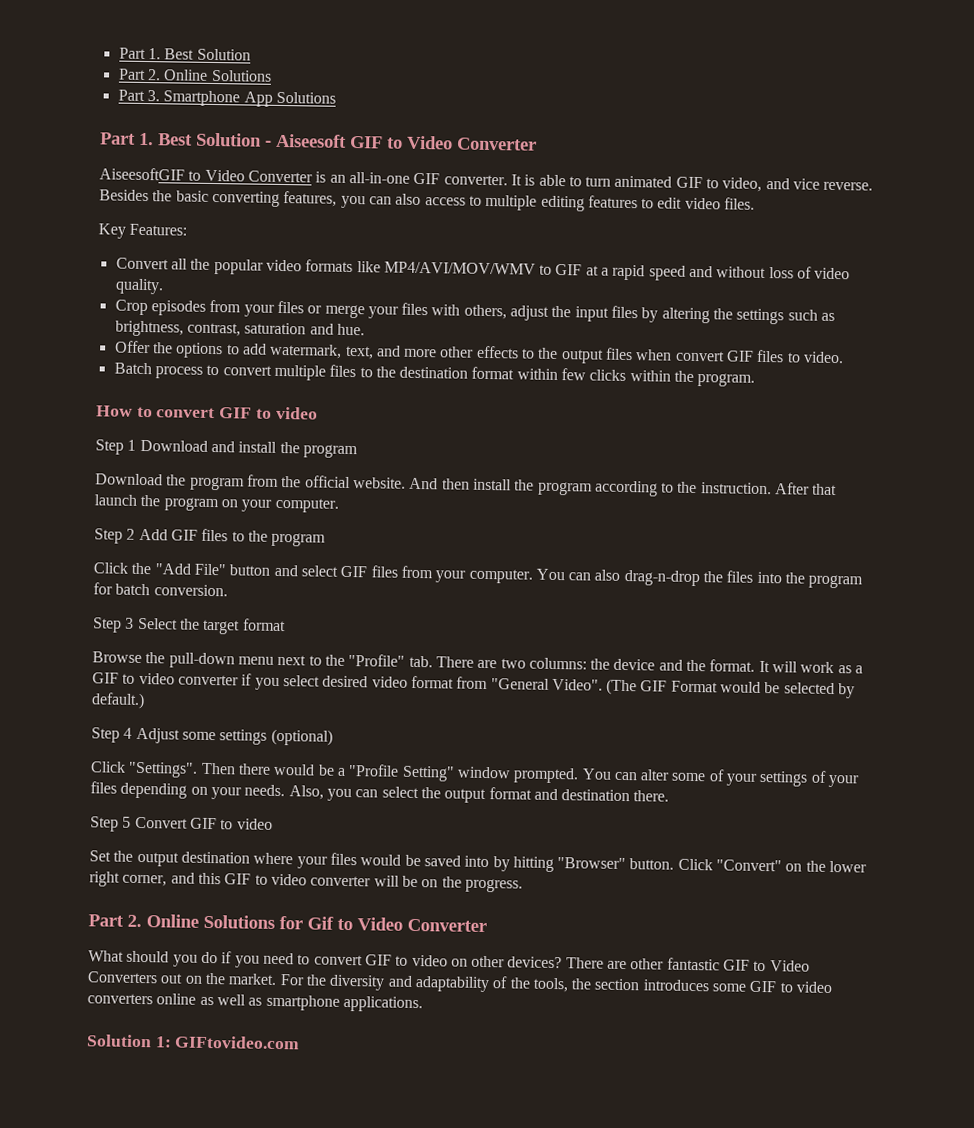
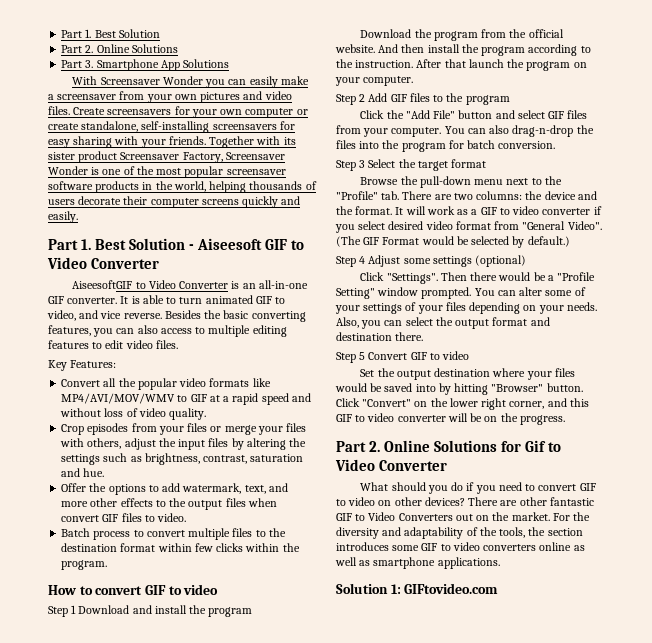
(336, 97) none -> [72,76,309,88] [48,91,292,103] [48,106,308,118] [48,121,295,133] [48,136,296,148] [48,151,285,163] [48,166,286,178] [48,181,317,193] [48,196,301,208] [48,211,78,223] // With Screensaver Wonder you can easily make a screensaver from your own pictures and video files. Create screensavers for your own computer or create standalone, self-installing screensavers for easy sharing with your friends. Together with its sister product Screensaver Factory, Screensaver Wonder is one of the most popular screensaver software products in the world, helping thousands of users decorate their computer screens quickly and easily.

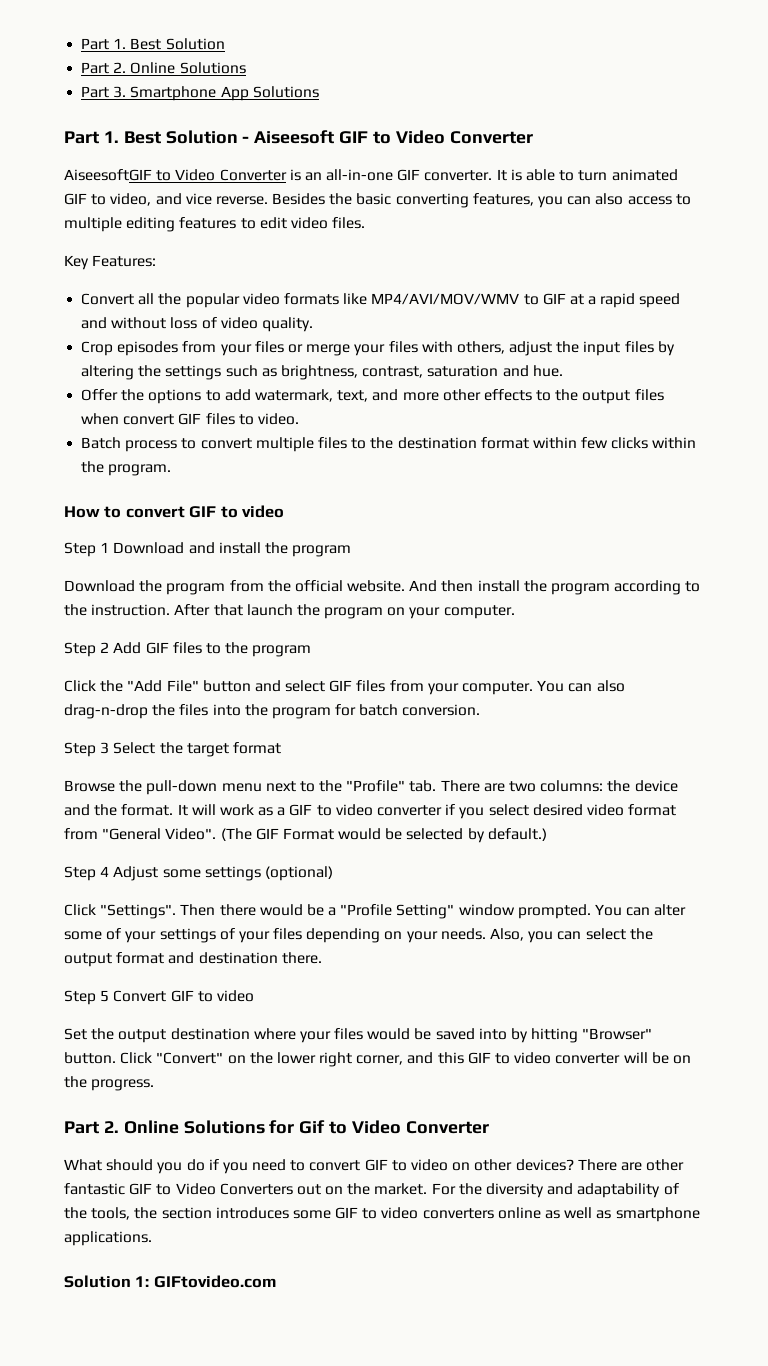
[72,76,309,88] [48,91,292,103] [48,106,308,118] [48,121,295,133] [48,136,296,148] [48,151,285,163] [48,166,286,178] [48,181,317,193] [48,196,301,208] [48,211,78,223] // With Screensaver Wonder you can easily make a screensaver from your own pictures and video files. Create screensavers for your own computer or create standalone, self-installing screensavers for easy sharing with your friends. Together with its sister product Screensaver Factory, Screensaver Wonder is one of the most popular screensaver software products in the world, helping thousands of users decorate their computer screens quickly and easily. -> (319, 92) none

